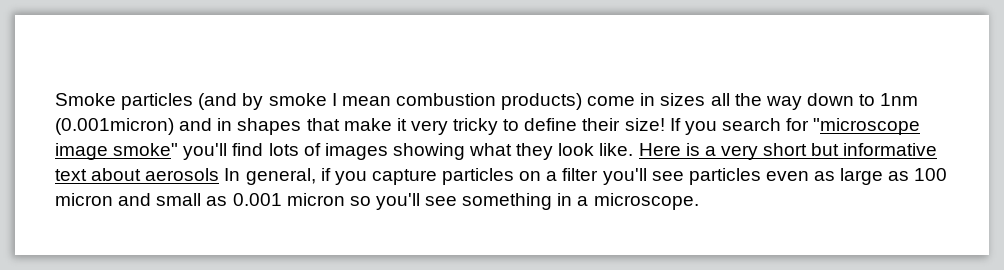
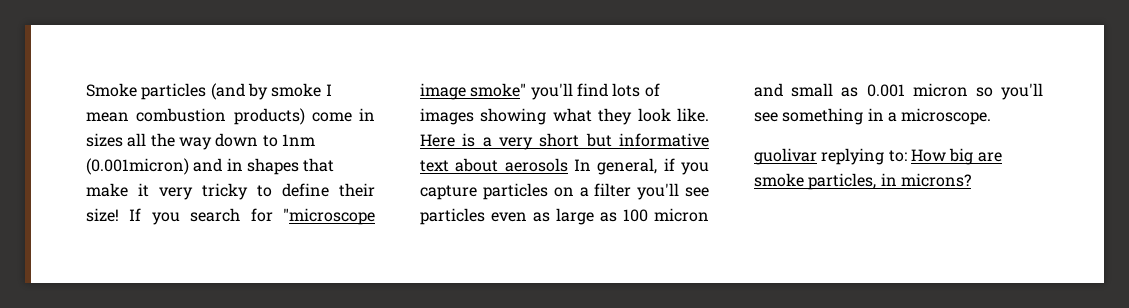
(699, 201) none -> [754,148,1002,165] [754,173,971,190] // guolivar replying to: How big are smoke particles, in microns?

